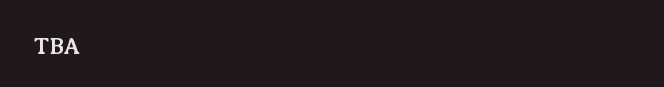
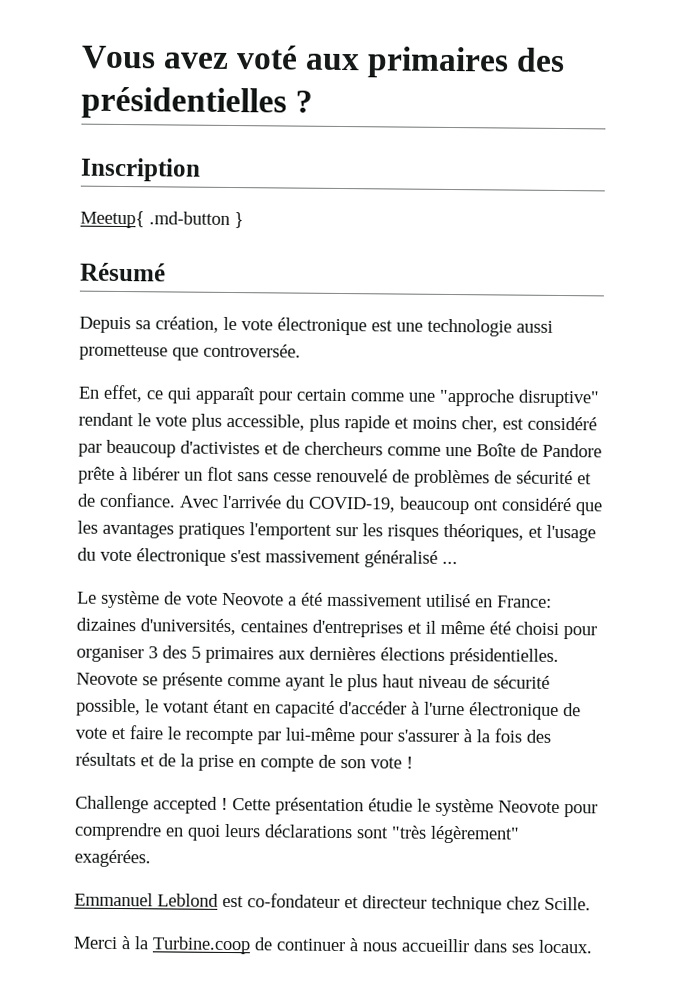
[34,38,80,54] TBA -> [81,45,566,79] [81,86,314,120] [80,157,201,182] [80,210,244,229] [79,262,166,282] [79,316,553,337] [79,343,301,361] [78,384,600,408] [78,412,597,433] [78,439,602,458] [78,466,592,488] [77,492,602,516] [77,520,596,543] [77,547,458,568] [77,590,552,609] [76,617,597,640] [76,645,559,666] [76,672,550,692] [76,698,581,720] [75,725,551,746] [75,752,413,772] [75,795,598,818] [74,822,520,844] [74,849,151,868] [74,892,591,914] [73,936,593,955] Vous avez voté aux primaires des présidentielles ? // Inscription // Meetup{ .md-button } // Résumé // Depuis sa création, le vote électronique est une technologie aussi prometteuse que controversée. // En effet, ce qui apparaît pour certain comme une "approche disruptive" rendant le vote plus accessible, plus rapide et moins cher, est considéré par beaucoup d'activistes et de chercheurs comme une Boîte de Pandore prête à libérer un flot sans cesse renouvelé de problèmes de sécurité et de confiance. Avec l'arrivée du COVID-19, beaucoup ont considéré que les avantages pratiques l'emportent sur les risques théoriques, et l'usage du vote électronique s'est massivement généralisé ... // Le système de vote Neovote a été massivement utilisé en France: dizaines d'universités, centaines d'entreprises et il même été choisi pour organiser 3 des 5 primaires aux dernières élections présidentielles. Neovote se présente comme ayant le plus haut niveau de sécurité possible, le votant étant en capacité d'accéder à l'urne électronique de vote et faire le recompte par lui-même pour s'assurer à la fois des résultats et de la prise en compte de son vote ! // Challenge accepted ! Cette présentation étudie le système Neovote pour comprendre en quoi leurs déclarations sont "très légèrement" exagérées. // Emmanuel Leblond est co-fondateur et directeur technique chez Scille. // Merci à la Turbine.coop de continuer à nous accueillir dans ses locaux.

